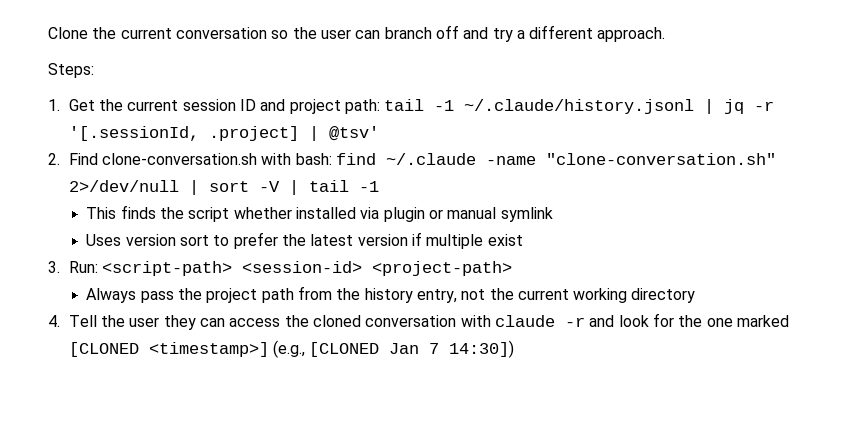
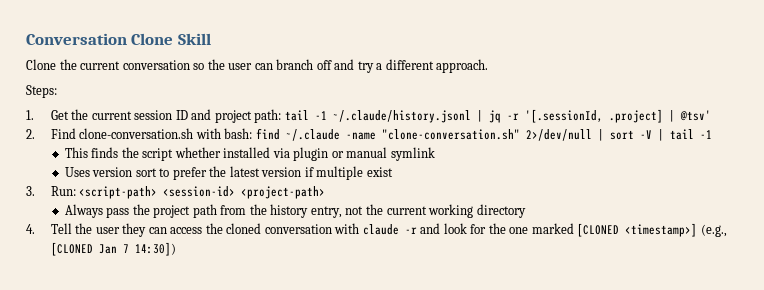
(48, 33) none -> [26,33,211,45] Conversation Clone Skill //

